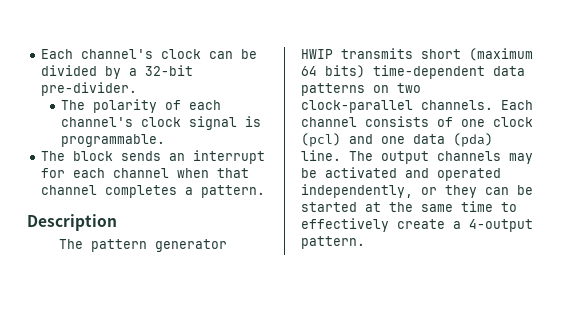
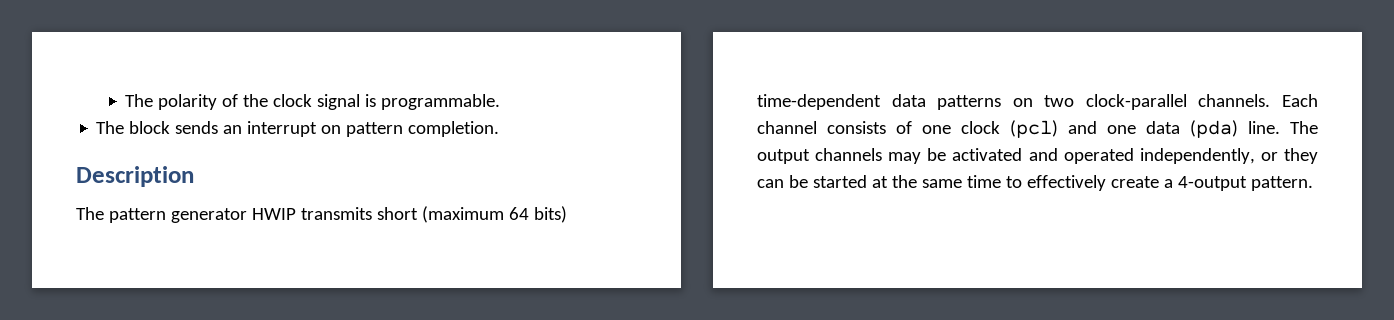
[40,49,257,59] [40,65,193,79] [40,82,137,96] Each channel's clock can be divided by a 32-bit pre-divider. // -> (125, 100) none
[189,100,222,110] [61,117,134,127] each channel's -> [243,94,269,107] the
[40,168,249,178] [40,185,265,198] for each channel when that channel completes a pattern. -> [321,121,500,137] on pattern completion.

